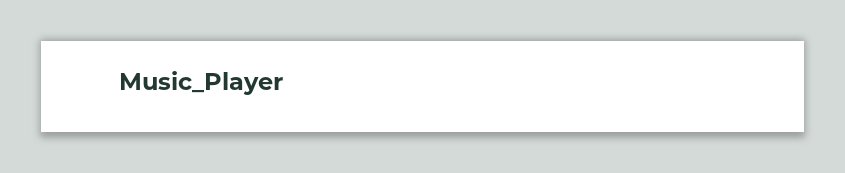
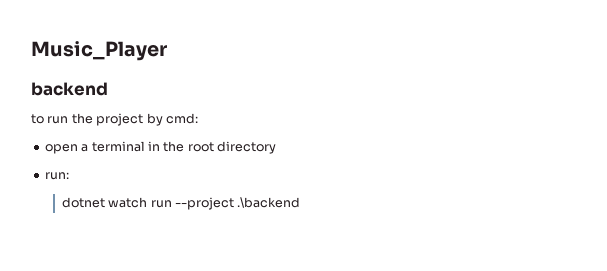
(283, 83) none -> [31,82,108,96] [31,113,198,126] [44,141,276,154] [44,172,69,180] [61,197,301,210] // backend // to run the project by cmd: // open a terminal in the root directory // run: // dotnet watch run --project .\backend

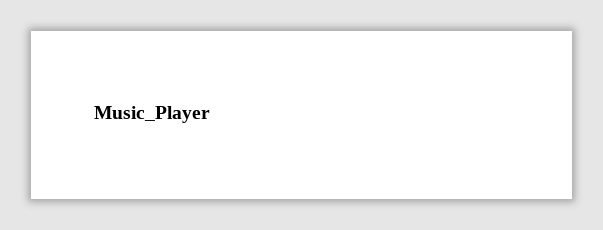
[31,82,108,96] [31,113,198,126] [44,141,276,154] [44,172,69,180] [61,197,301,210] // backend // to run the project by cmd: // open a terminal in the root directory // run: // dotnet watch run --project .\backend -> (210, 114) none

